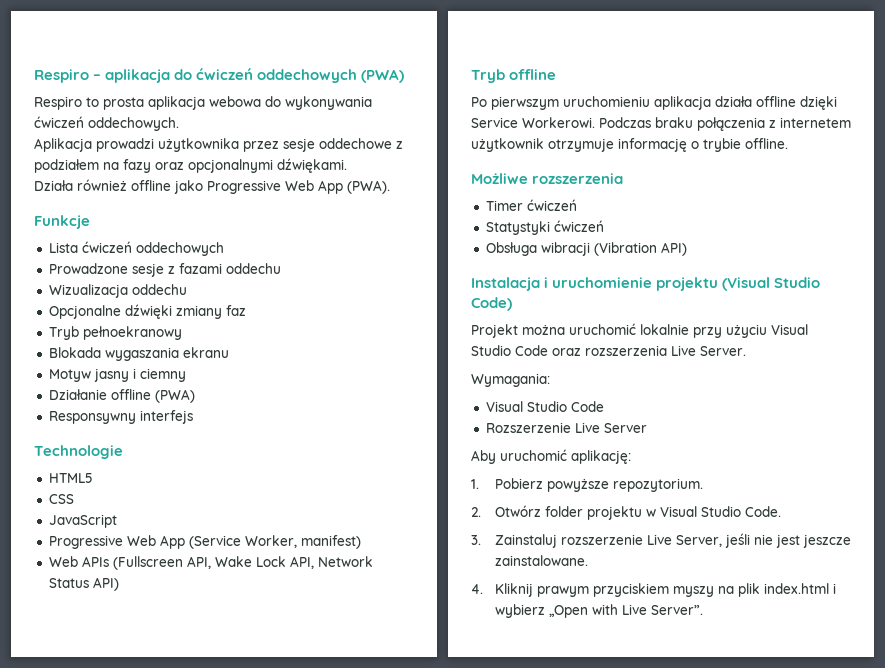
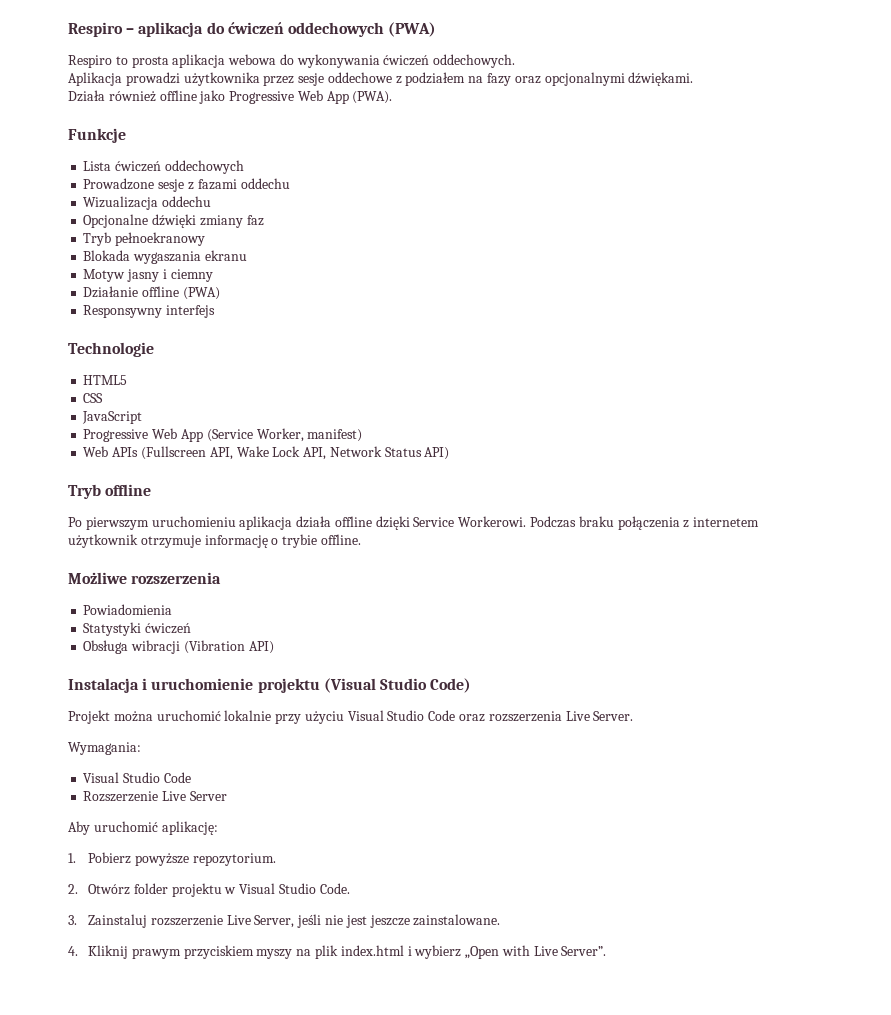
[485,199,577,211] Timer ćwiczeń -> [83,604,173,615] Powiadomienia

